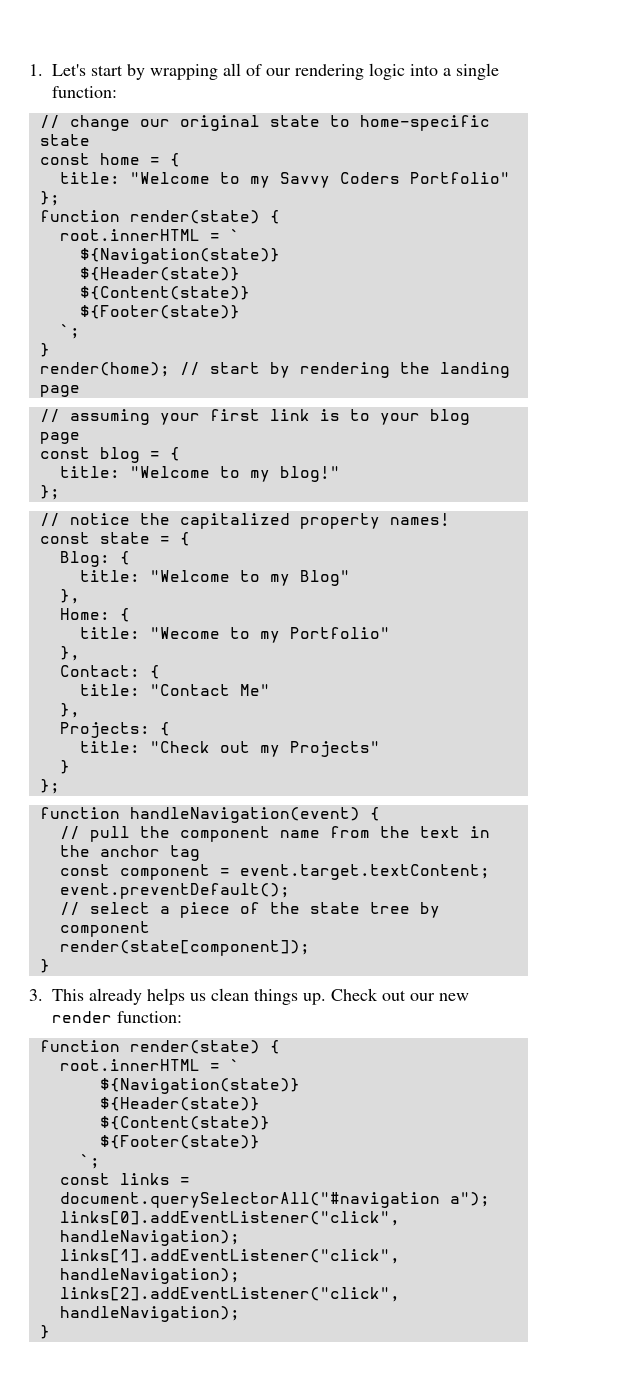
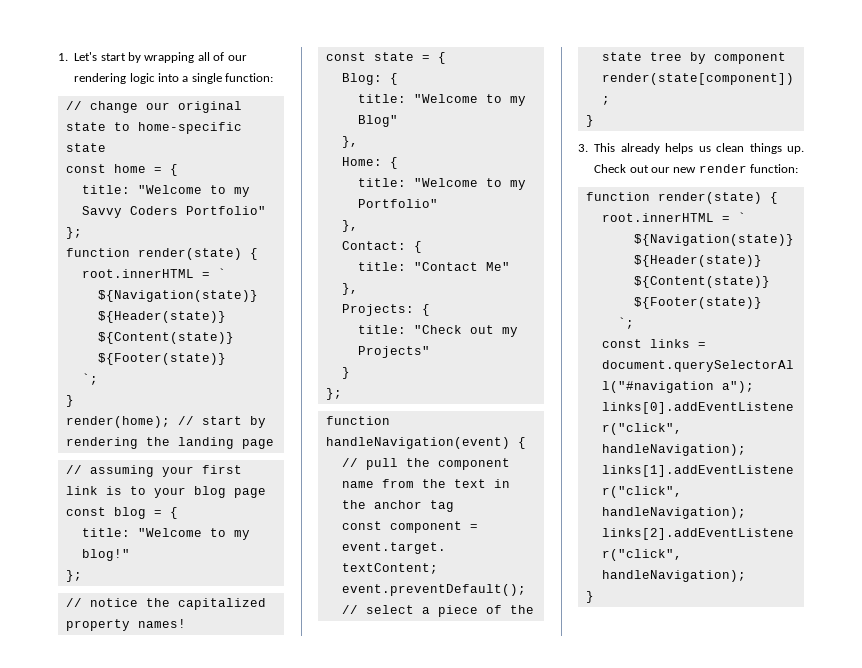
[149,627,220,639] "Wecome -> [413,178,478,187] "Welcome

